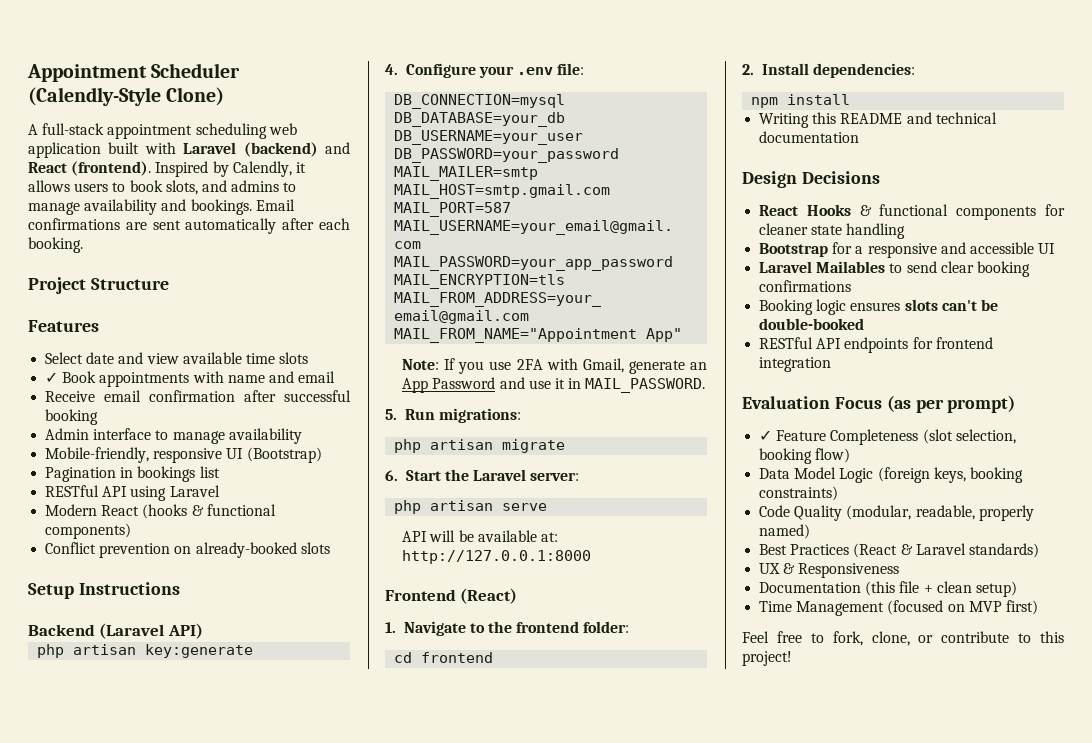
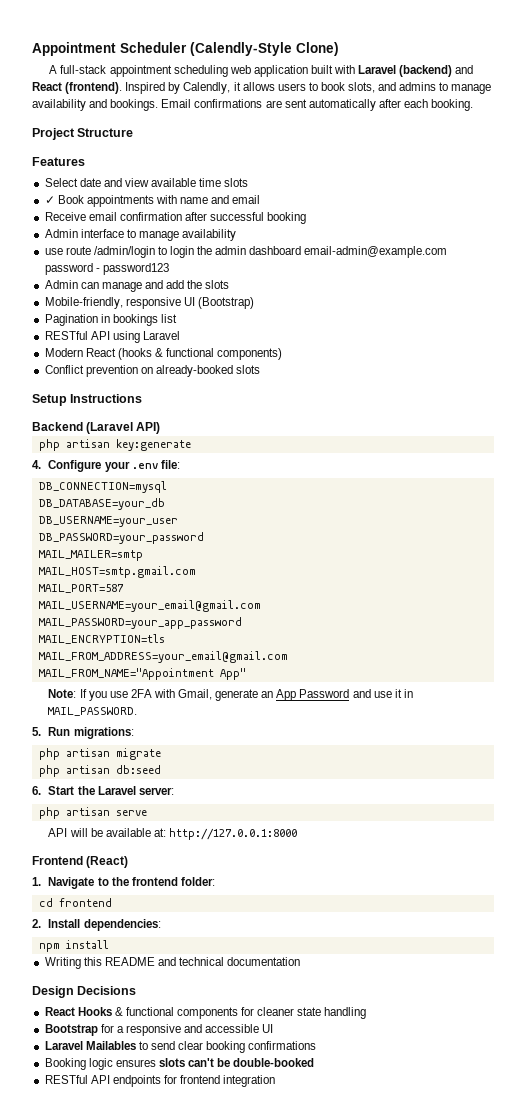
(302, 436) none -> [44,246,448,258] [44,263,169,275] [44,280,230,292] // use route /admin/login to login the admin dashboard email-admin@example.com password - password123 // Admin can manage and add the slots
(566, 446) none -> [38,765,161,777] // php artisan db:seed
[742,395,1016,413] [759,429,1016,445] [759,448,851,464] [759,467,1023,483] [759,486,839,501] [759,505,1034,521] [759,524,811,539] [759,543,1039,558] [759,563,900,578] [759,581,1017,597] [759,600,1038,616] [742,631,1064,646] [742,651,792,666] // Evaluation Focus (as per prompt) // ✓ Feature Completeness (slot selection, booking flow) // Data Model Logic (foreign keys, booking constraints) // Code Quality (modular, readable, properly named) // Best Practices (React & Laravel standards) // UX & Responsiveness // Documentation (this file + clean setup) // Time Management (focused on MVP first) // Feel free to fork, clone, or contribute to this project! -> (276, 1081) none

